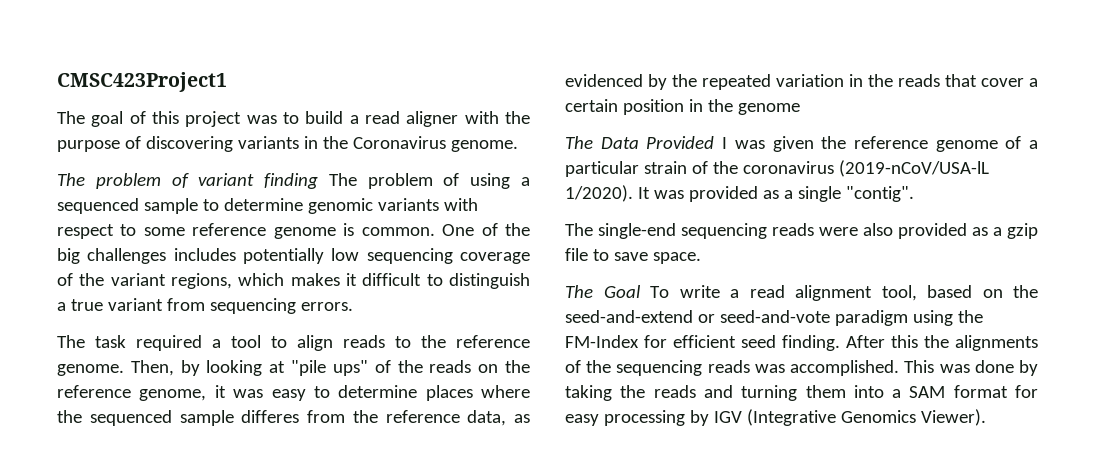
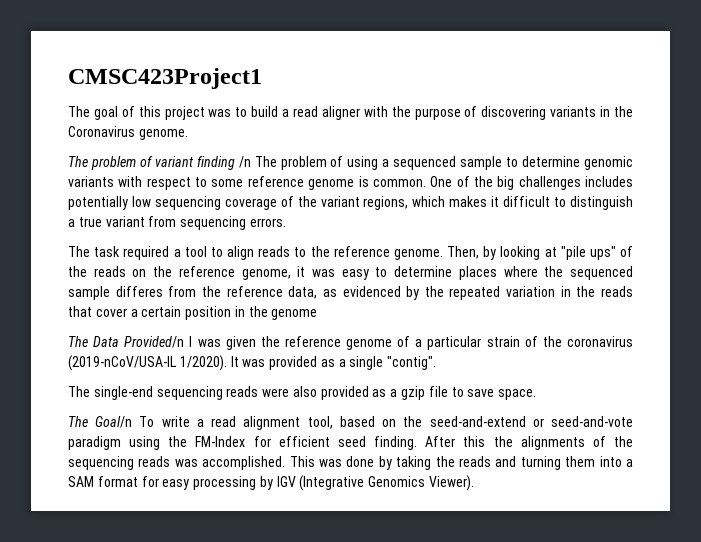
(319, 181) none -> [238,156,251,168] /n
[646,136,715,149] Provided -> [124,336,185,348] Provided/n
[603,285,641,298] Goal -> [95,416,133,428] Goal/n

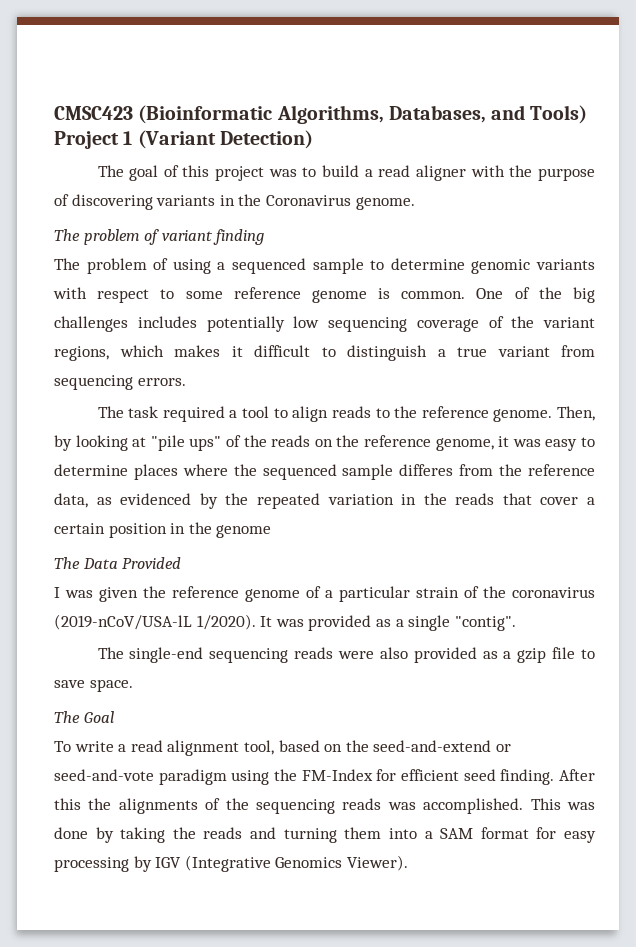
[68,68,262,89] CMSC423Project1 -> [54,105,588,124] [54,130,313,149] CMSC423 (Bioinformatic Algorithms, Databases, and Tools) Project 1 (Variant Detection)
[238,156,251,168] /n -> (265, 237) //
[124,336,185,348] Provided/n -> [122,557,182,569] Provided //
[95,416,133,428] Goal/n -> [83,711,114,723] Goal //

